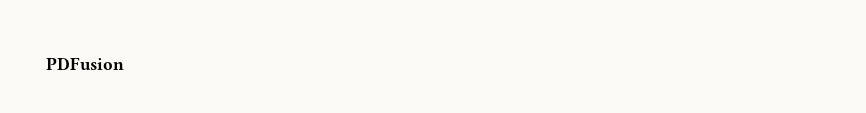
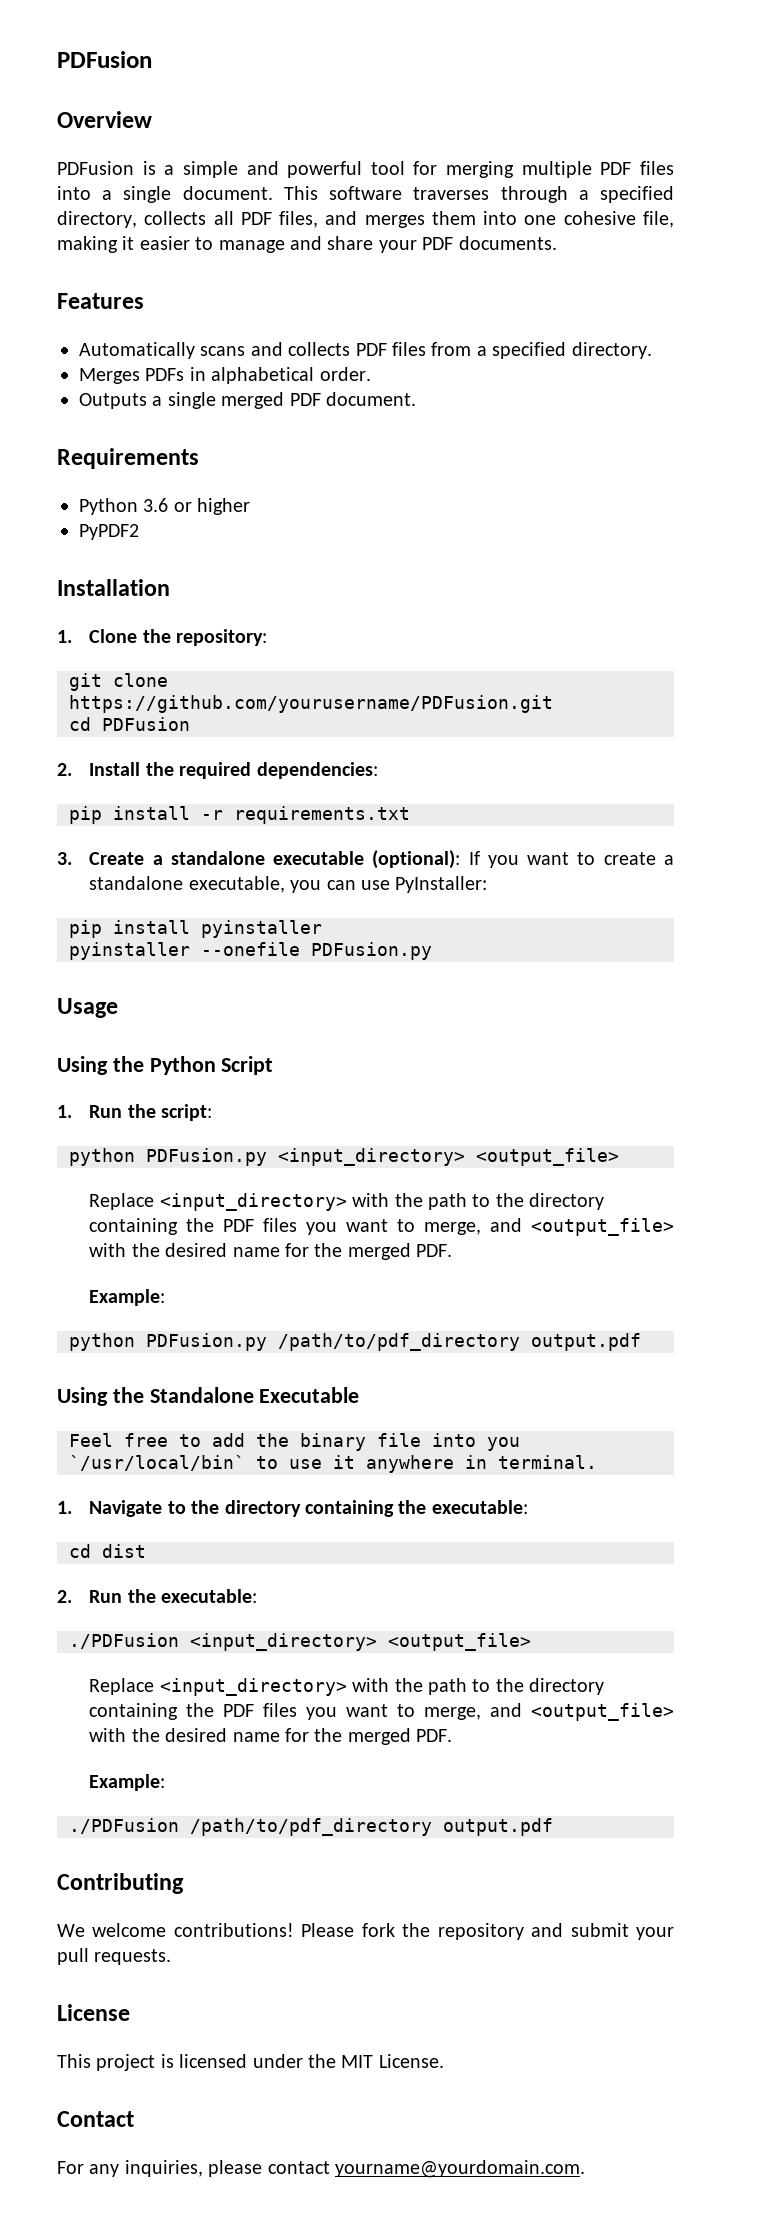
[46,57,124,70] PDFusion -> [57,51,152,68] [57,111,152,128] [57,161,674,178] [57,186,674,203] [57,211,674,228] [57,236,557,253] [57,293,144,309] [79,342,652,359] [79,367,371,384] [79,392,416,409] [57,448,199,469] [79,498,251,515] [79,524,139,540] [57,579,170,596] [57,629,268,646] [69,673,168,691] [69,695,553,713] [69,717,190,731] [57,762,378,779] [69,806,410,824] [57,850,675,869] [89,876,488,893] [69,920,322,938] [69,942,432,960] [57,998,118,1018] [57,1056,274,1075] [57,1104,213,1121] [69,1148,619,1166] [89,1193,605,1211] [89,1218,674,1236] [89,1243,453,1260] [89,1289,166,1306] [69,1333,641,1351] [57,1387,360,1406] [69,1433,520,1451] [69,1455,597,1473] [57,1500,528,1517] [69,1544,146,1558] [57,1589,258,1603] [69,1633,531,1651] [89,1678,605,1696] [89,1703,674,1721] [89,1728,453,1745] [89,1774,166,1791] [69,1818,553,1836] [57,1873,184,1894] [57,1923,674,1940] [57,1948,172,1965] [57,2004,130,2021] [57,2054,444,2071] [57,2111,134,2127] [57,2160,585,2178] PDFusion // Overview // PDFusion is a simple and powerful tool for merging multiple PDF files into a single document. This software traverses through a specified directory, collects all PDF files, and merges them into one cohesive file, making it easier to manage and share your PDF documents. // Features // Automatically scans and collects PDF files from a specified directory. // Merges PDFs in alphabetical order. // Outputs a single merged PDF document. // Requirements // Python 3.6 or higher // PyPDF2 // Installation // 1. Clone the repository: // git clone https://github.com/yourusername/PDFusion.git // cd PDFusion // 2. Install the required dependencies: // pip install -r requirements.txt // 3. Create a standalone executable (optional): If you want to create a standalone executable, you can use PyInstaller: // pip install pyinstaller // pyinstaller --onefile PDFusion.py // Usage // Using the Python Script // 1. Run the script: // python PDFusion.py <input_directory> <output_file> // Replace <input_directory> with the path to the directory containing the PDF files you want to merge, and <output_file> with the desired name for the merged PDF. // Example: // python PDFusion.py /path/to/pdf_directory output.pdf // Using the Standalone Executable // Feel free to add the binary file into you `/usr/local/bin` to use it anywhere in terminal. // 1. Navigate to the directory containing the executable: // cd dist // 2. Run the executable: // ./PDFusion <input_directory> <output_file> // Replace <input_directory> with the path to the directory containing the PDF files you want to merge, and <output_file> with the desired name for the merged PDF. // Example: // ./PDFusion /path/to/pdf_directory output.pdf // Contributing // We welcome contributions! Please fork the repository and submit your pull requests. // License // This project is licensed under the MIT License. // Contact // For any inquiries, please contact yourname@yourdomain.com.

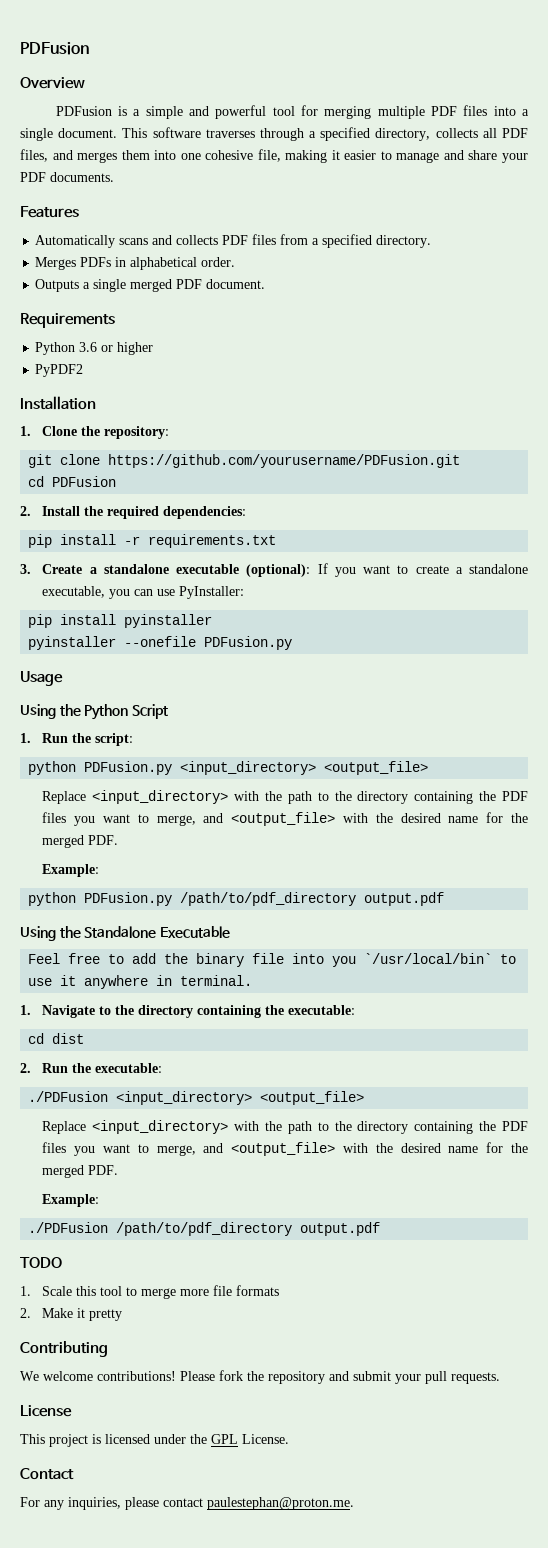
(553, 1827) none -> [20,1257,62,1268] [20,1285,280,1299] [20,1308,123,1321] // TODO // 1. Scale this tool to merge more file formats // 2. Make it pretty
[341,2055,374,2068] MIT -> [211,1434,238,1444] GPL
[335,2160,585,2178] yourname@yourdomain.com. -> [207,1497,354,1510] paulestephan@proton.me.

